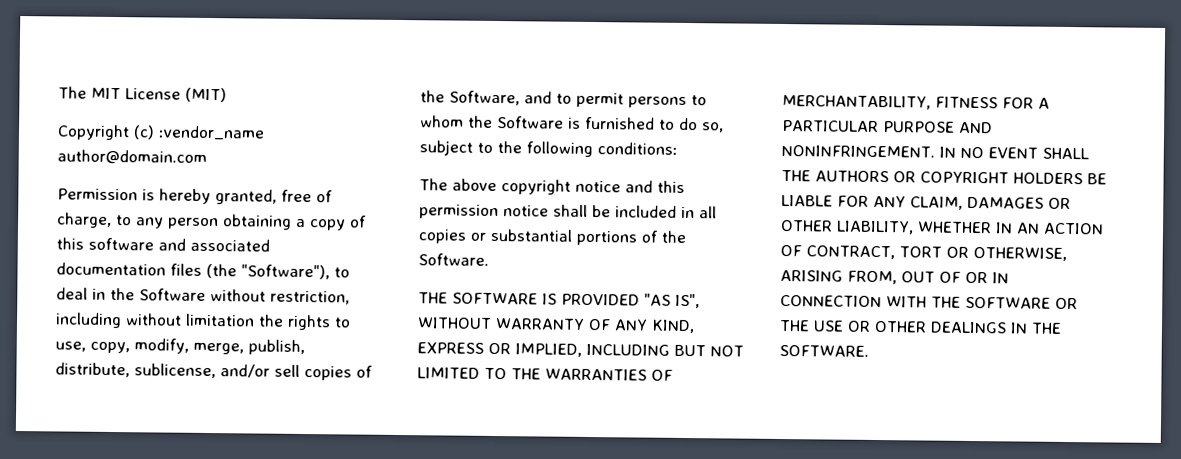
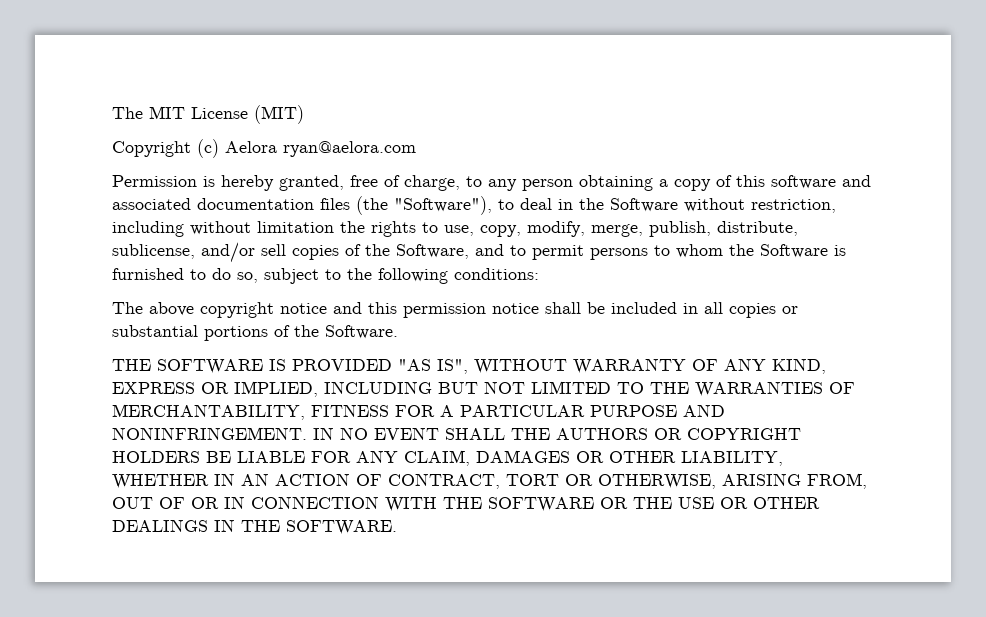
[158,125,265,141] [57,149,207,165] :vendor_name author@domain.com -> [225,141,416,157] Aelora ryan@aelora.com

